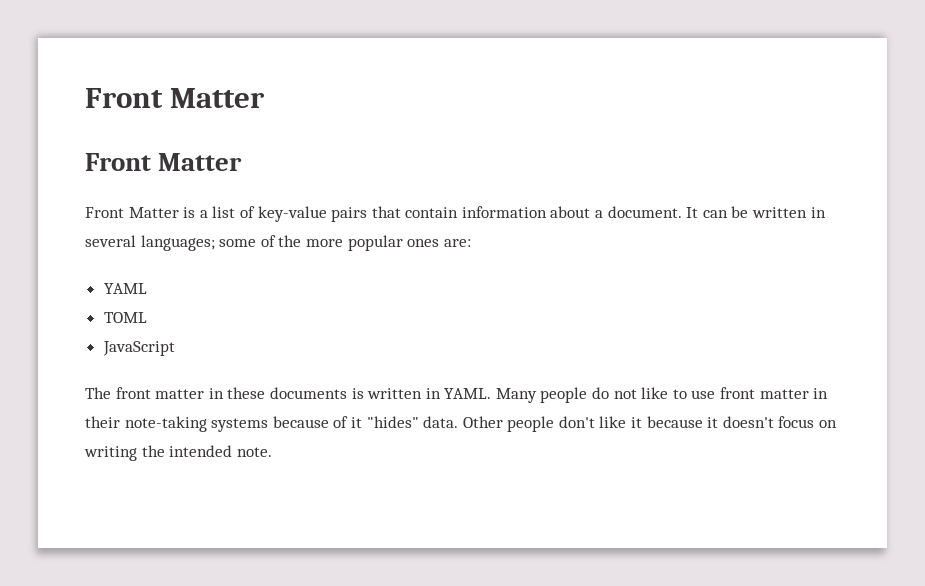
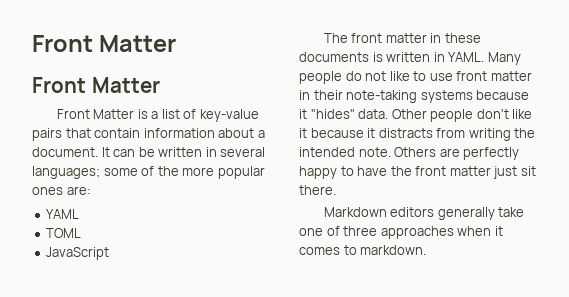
[333,416,349,428] of -> (530, 95) none
[722,416,838,428] doesn't focus on -> [378,128,466,138] distracts from
(272, 452) none -> [394,147,520,160] [299,166,536,179] [299,185,336,195] [323,207,525,220] [299,226,503,239] [299,245,427,255] Others are perfectly happy to have the front matter just sit there. // Markdown editors generally take one of three approaches when it comes to markdown.

